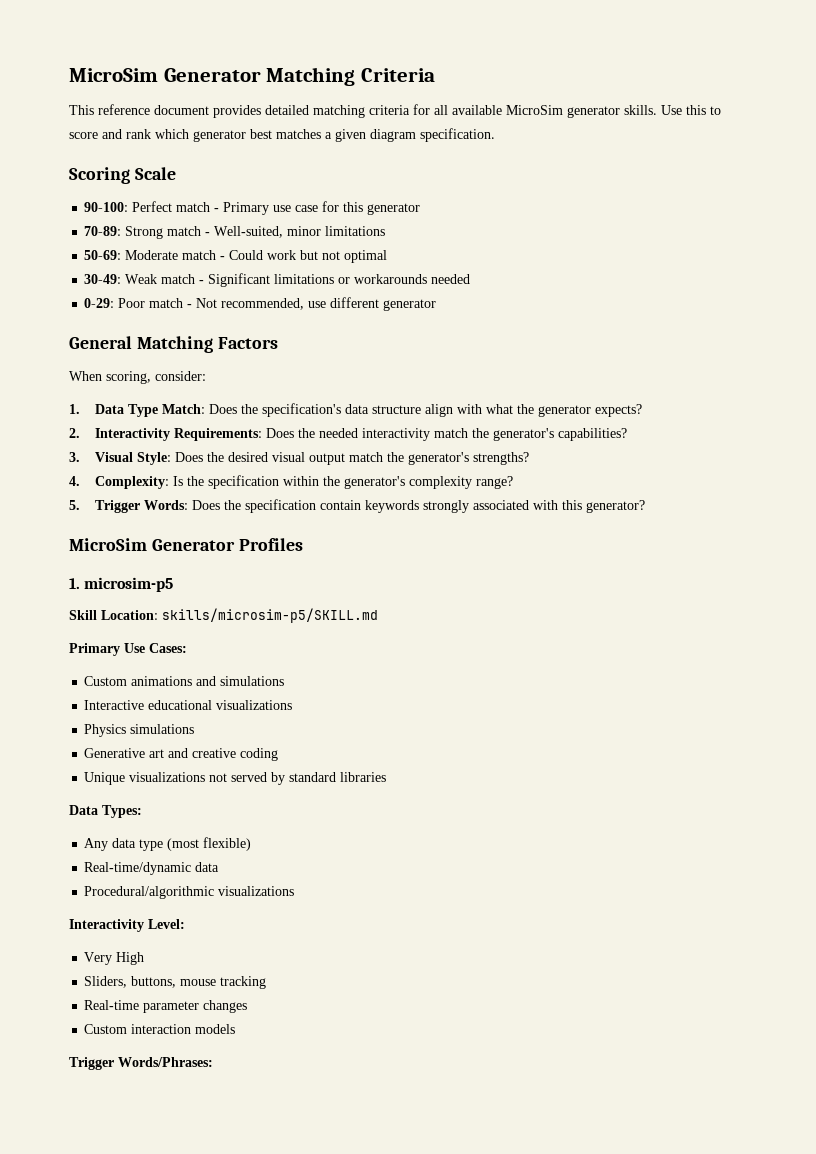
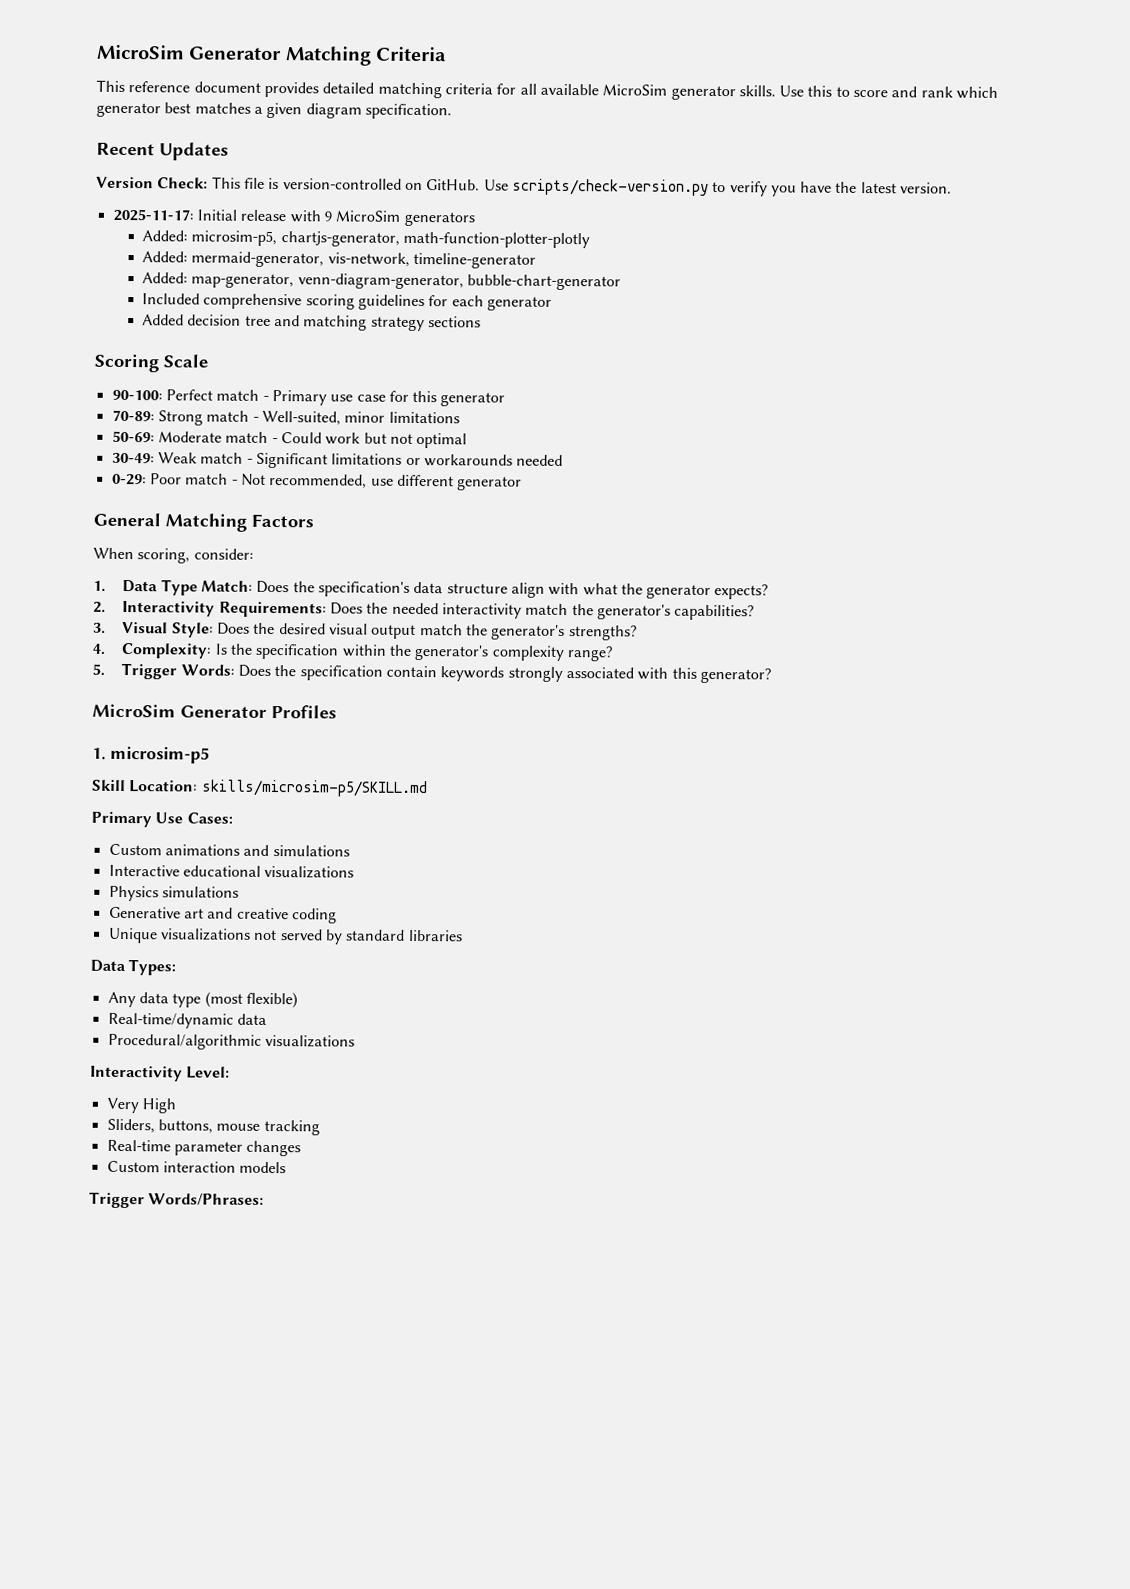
(495, 135) none -> [96,142,229,161] [96,176,953,197] [112,208,475,227] [141,230,590,249] [141,251,536,269] [141,272,621,291] [141,293,552,311] [141,314,481,332] // Recent Updates // Version Check: This file is version-controlled on GitHub. Use scripts/check-version.py to verify you have the latest version. // 2025-11-17: Initial release with 9 MicroSim generators // Added: microsim-p5, chartjs-generator, math-function-plotter-plotly // Added: mermaid-generator, vis-network, timeline-generator // Added: map-generator, venn-diagram-generator, bubble-chart-generator // Included comprehensive scoring guidelines for each generator // Added decision tree and matching strategy sections

